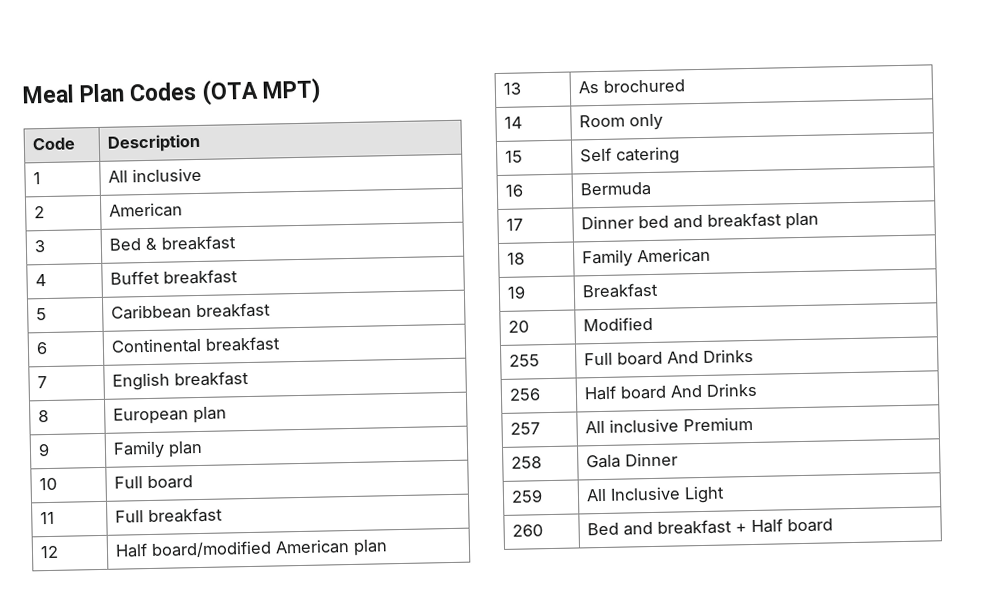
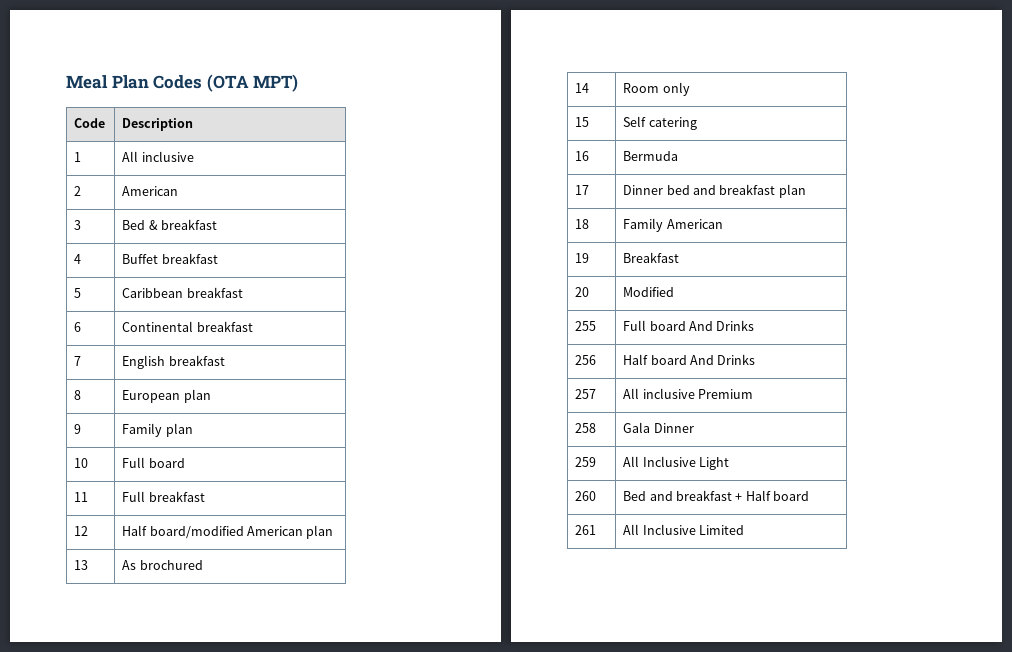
(834, 525) none -> [575,525,597,535] [623,524,744,535] // 261 | All Inclusive Limited

